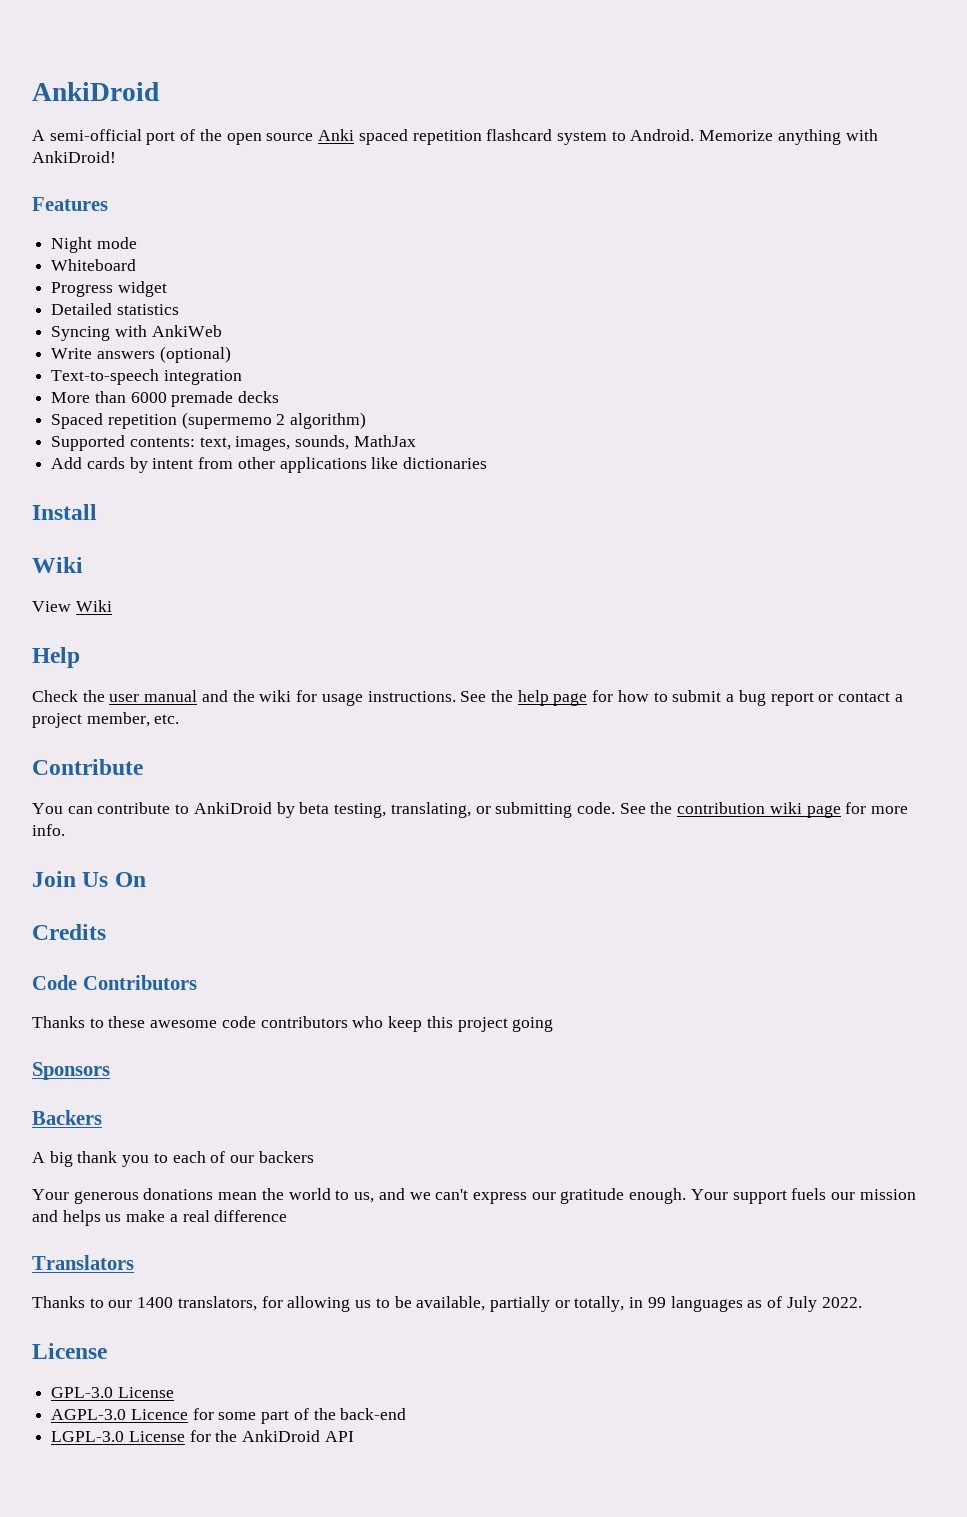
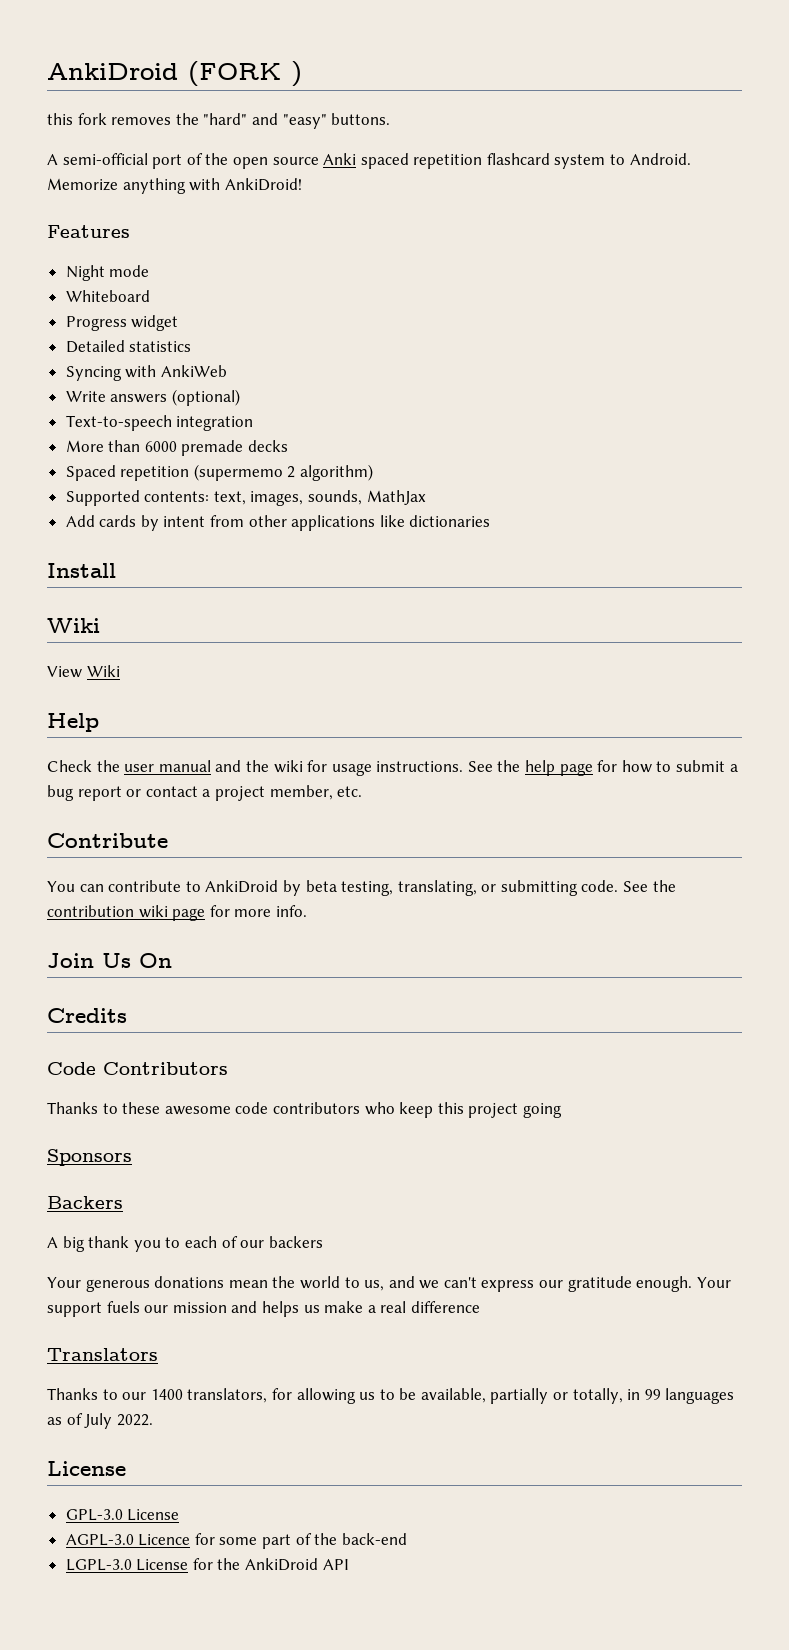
[32,82,159,101] AnkiDroid -> [47,61,302,87] [47,113,391,129] AnkiDroid (FORK ) // this fork removes the "hard" and "easy" buttons.

